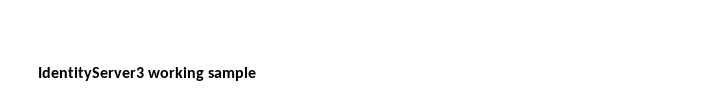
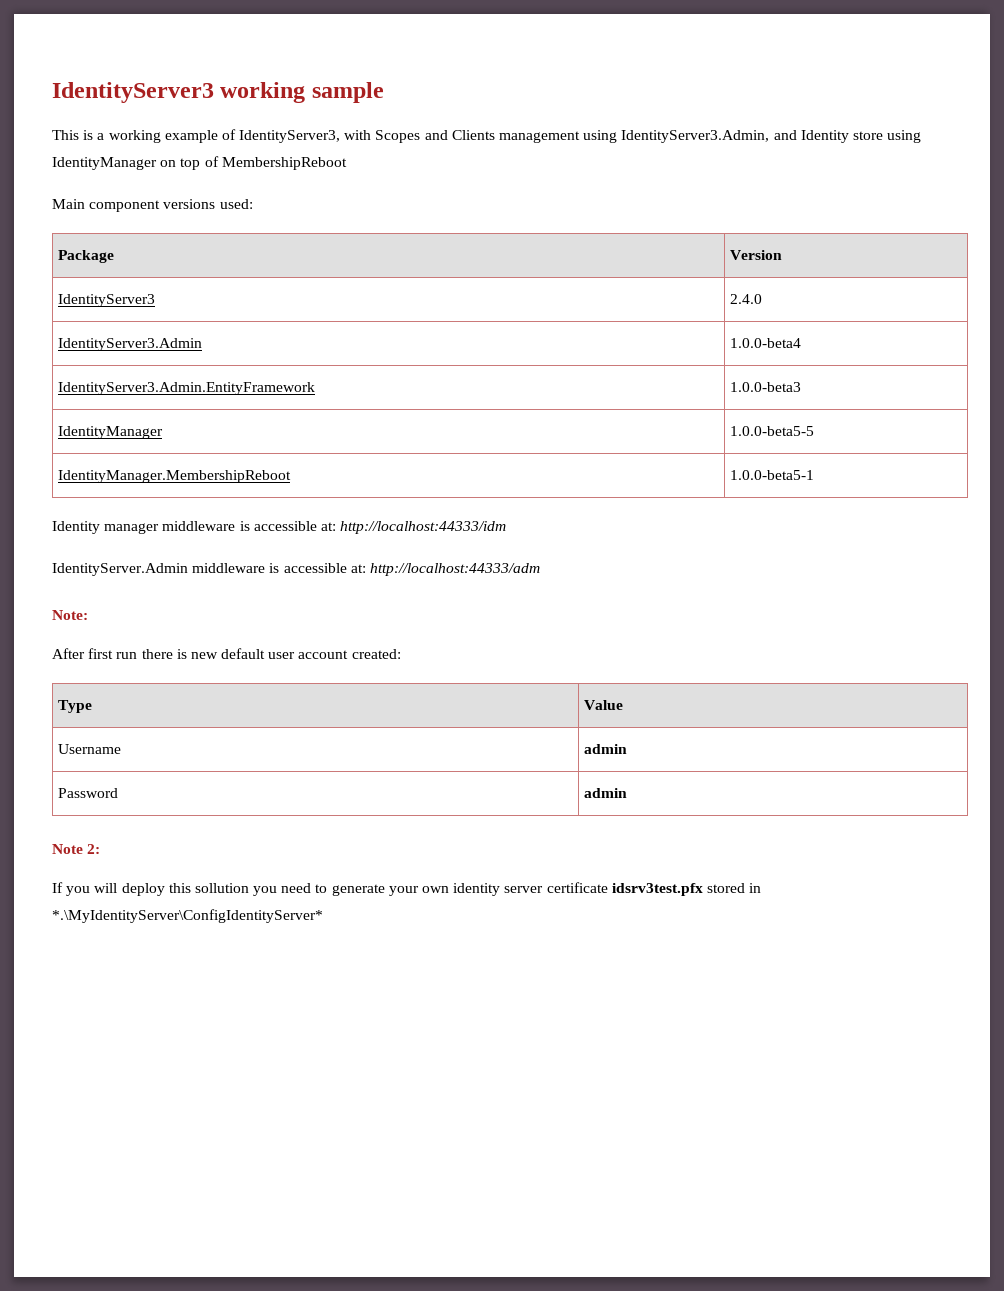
(257, 74) none -> [52,129,922,143] [52,156,347,170] [52,199,253,212] [58,250,115,263] [730,250,783,260] [58,294,156,307] [730,294,763,304] [58,338,203,351] [730,338,802,348] [58,382,316,395] [730,382,802,392] [58,426,164,439] [730,426,815,436] [58,470,292,483] [730,470,815,480] [52,521,507,534] [52,563,540,576] [52,610,88,620] [52,648,401,659] [58,700,93,713] [584,700,624,710] [58,744,122,754] [584,744,628,754] [58,788,119,798] [584,788,628,798] [52,844,101,854] [52,882,762,896] [52,909,323,923] // This is a working example of IdentityServer3, with Scopes and Clients management using IdentityServer3.Admin, and Identity store using IdentityManager on top of MembershipReboot // Main component versions used: // Package | Version // IdentityServer3 | 2.4.0 // IdentityServer3.Admin | 1.0.0-beta4 // IdentityServer3.Admin.EntityFramework | 1.0.0-beta3 // IdentityManager | 1.0.0-beta5-5 // IdentityManager.MembershipReboot | 1.0.0-beta5-1 // Identity manager middleware is accessible at: http://localhost:44333/idm // IdentityServer.Admin middleware is accessible at: http://localhost:44333/adm // Note: // After first run there is new default user account created: // Type | Value // Username | admin // Password | admin // Note 2: // If you will deploy this sollution you need to generate your own identity server certificate idsrv3test.pfx stored in *.\MyIdentityServer\ConfigIdentityServer*

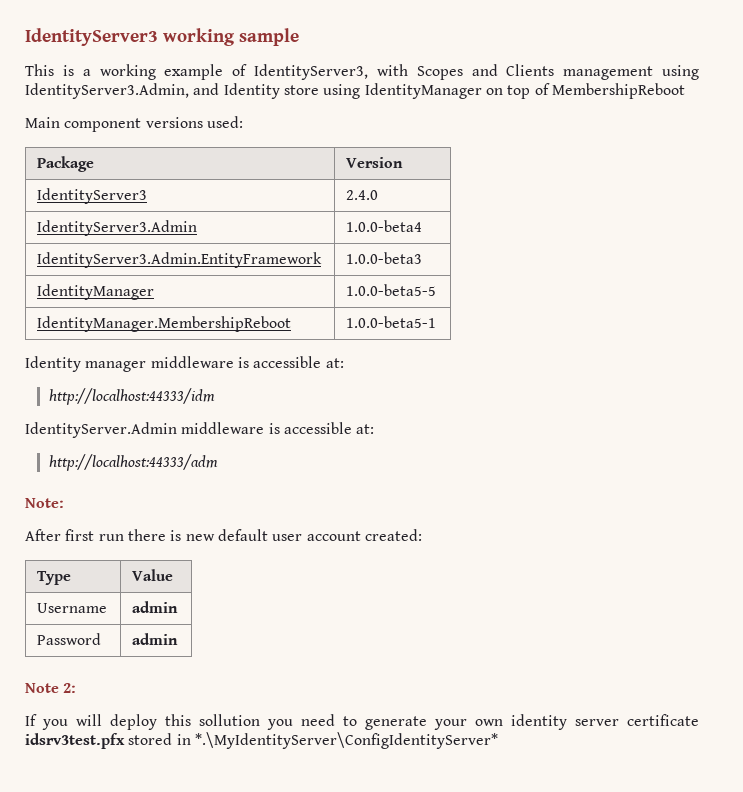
(336, 526) none -> (344, 363) //
(366, 568) none -> (375, 429) //

